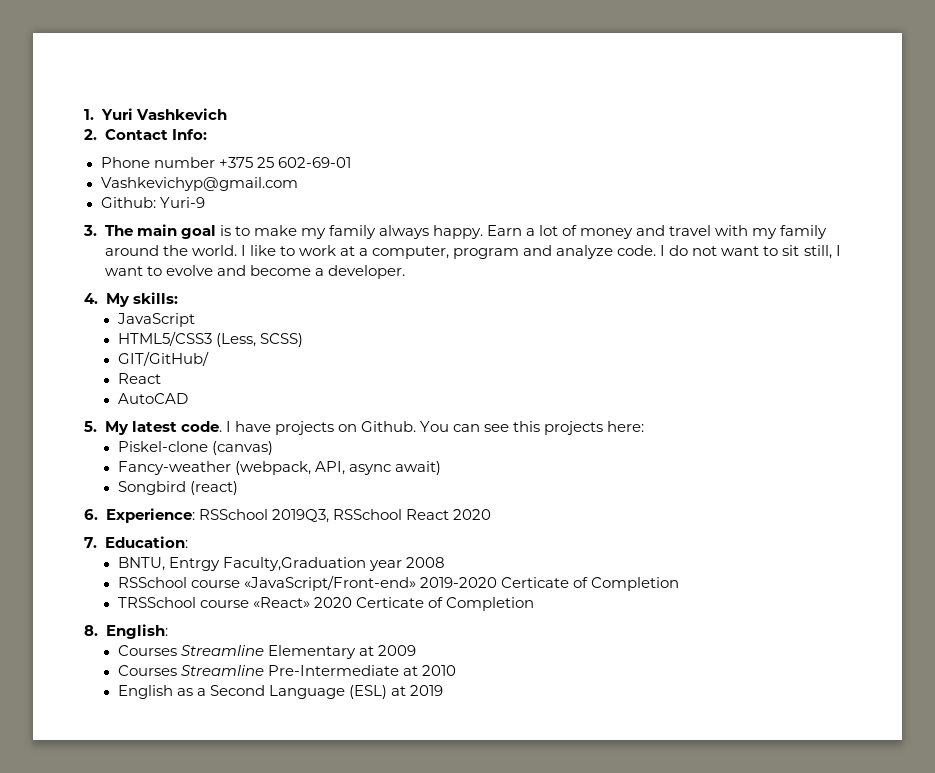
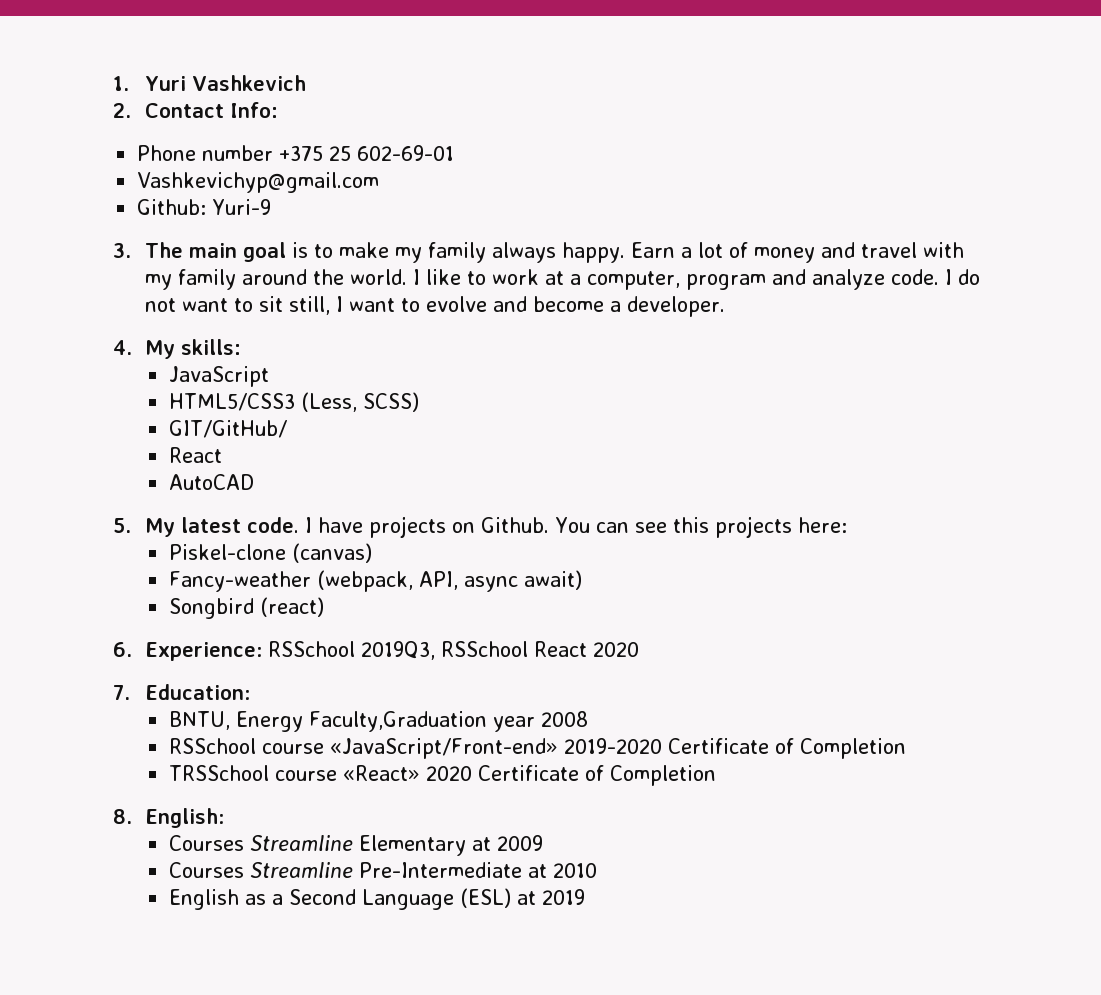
[168,557,220,571] Entrgy -> [235,711,303,732] Energy
[500,577,569,588] Certicate -> [667,738,769,754] Certificate
[355,597,424,608] Certicate -> [477,765,579,781] Certificate

